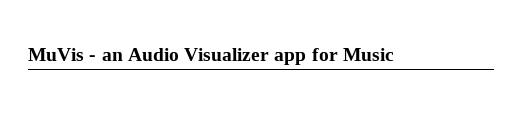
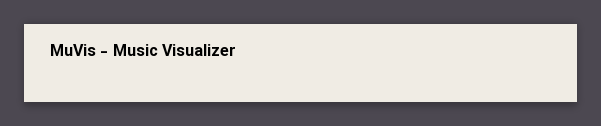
[101,48,394,65] an Audio Visualizer app for Music -> [112,44,236,56] Music Visualizer

